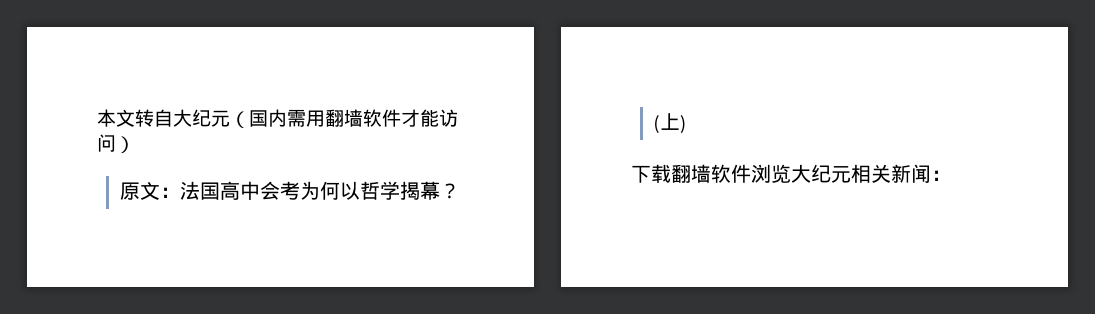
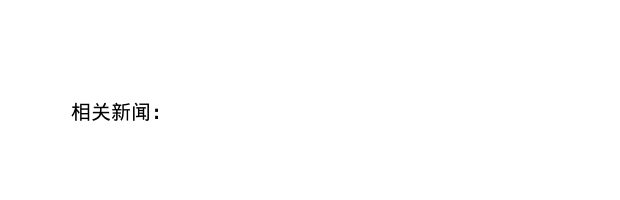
[97,109,458,128] [97,134,135,153] [120,181,461,200] [654,113,687,134] [631,164,851,183] 本文转自大纪元（国内需用翻墙软件才能访问） // 原文：法国高中会考为何以哲学揭幕？(上) // 下载翻墙软件浏览大纪元 -> (71, 111) none

